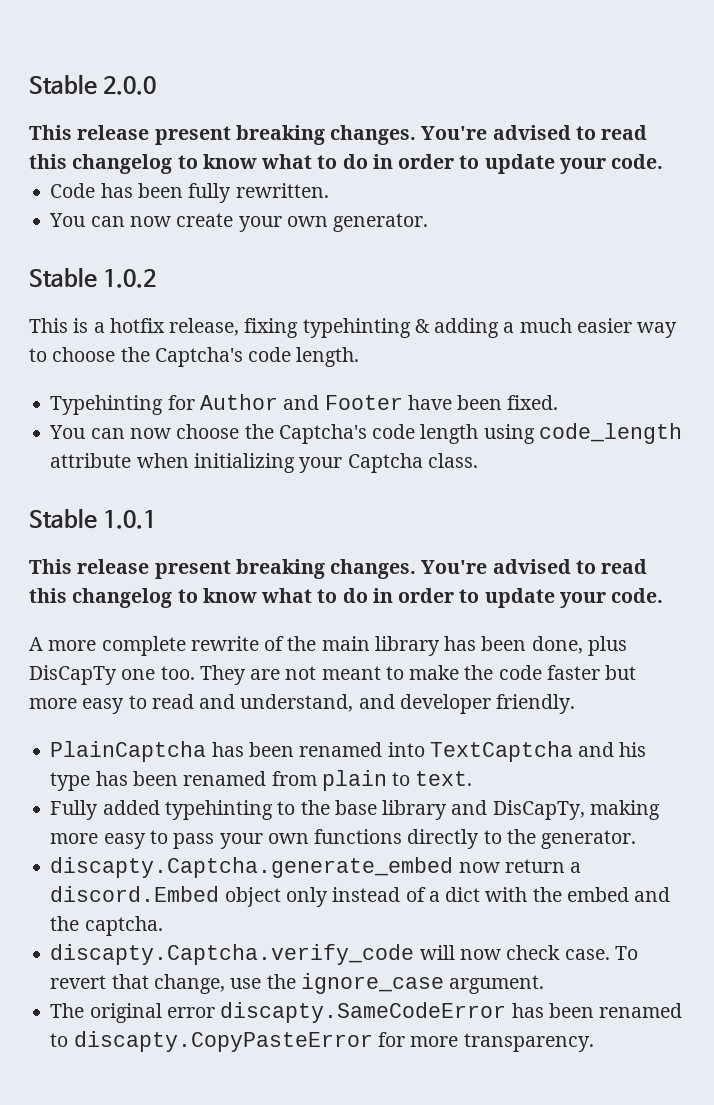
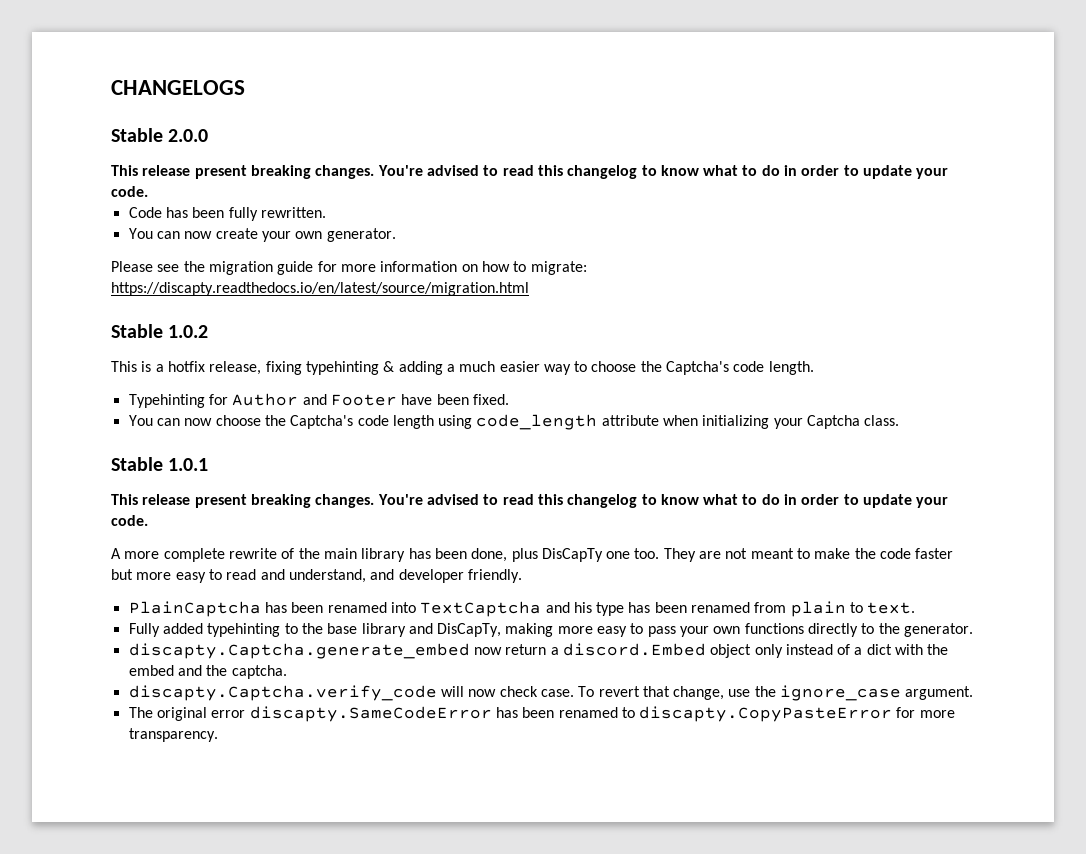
(29, 84) none -> [111,80,245,95] CHANGELOGS //
(429, 222) none -> [111,261,587,275] [111,282,529,296] // Please see the migration guide for more information on how to migrate: https://discapty.readthedocs.io/en/latest/source/migration.html

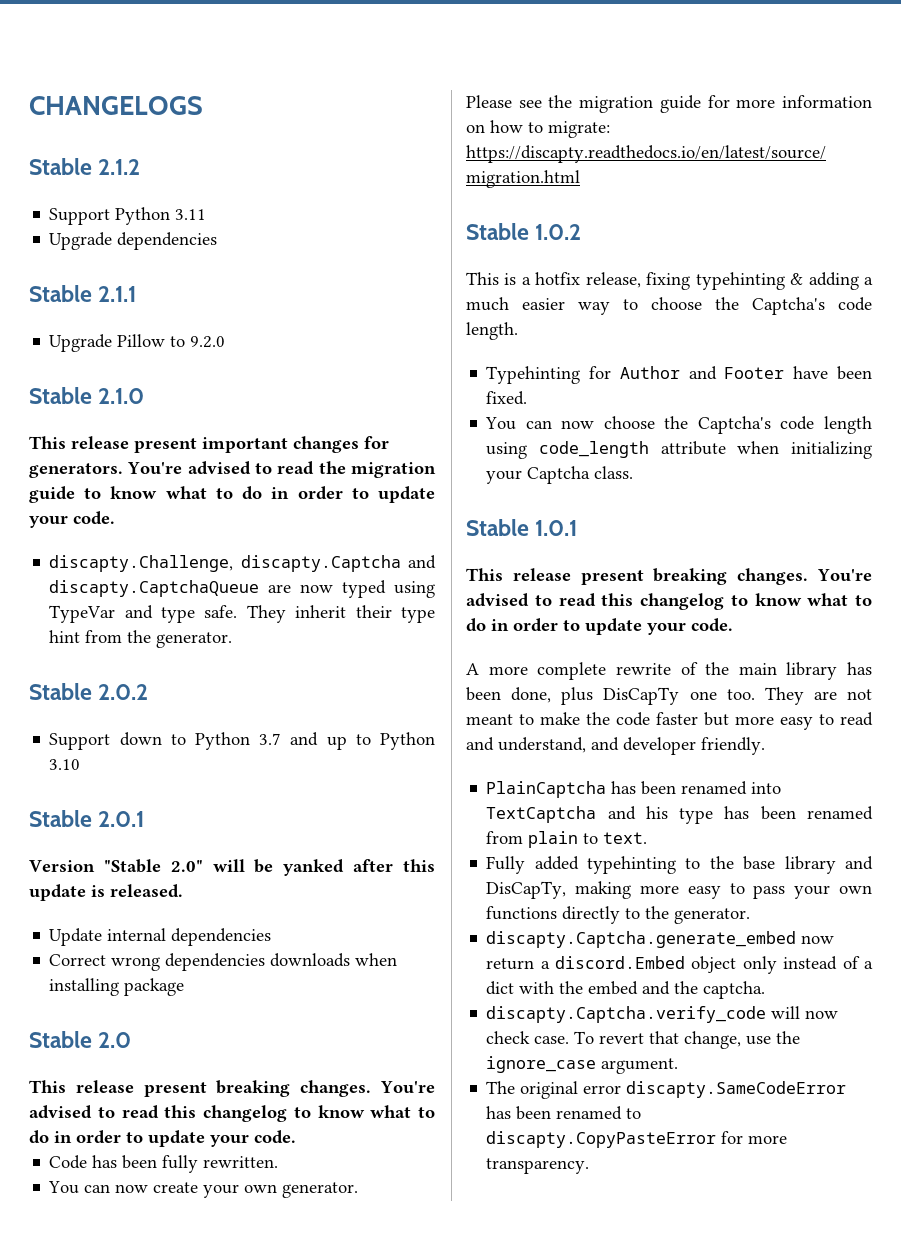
[168,129,209,142] 2.0.0 -> [98,159,141,175] [49,207,207,225] [49,232,218,250] [29,285,137,302] [49,334,226,352] [29,387,145,404] [29,436,389,453] [29,461,436,478] [29,486,436,503] [29,511,115,528] [49,555,436,572] [49,580,435,598] [49,605,436,623] [49,630,233,648] [29,683,149,700] [49,732,436,750] [49,759,81,770] [29,810,145,827] [29,859,435,876] [29,884,183,901] [49,928,272,946] [49,953,398,971] [49,978,185,996] [29,1031,132,1048] 2.1.2 // Support Python 3.11 // Upgrade dependencies // Stable 2.1.1 // Upgrade Pillow to 9.2.0 // Stable 2.1.0 // This release present important changes for generators. You're advised to read the migration guide to know what to do in order to update your code. // discapty.Challenge, discapty.Captcha and discapty.CaptchaQueue are now typed using TypeVar and type safe. They inherit their type hint from the generator. // Stable 2.0.2 // Support down to Python 3.7 and up to Python 3.10 // Stable 2.0.1 // Version "Stable 2.0" will be yanked after this update is released. // Update internal dependencies // Correct wrong dependencies downloads when installing package // Stable 2.0

